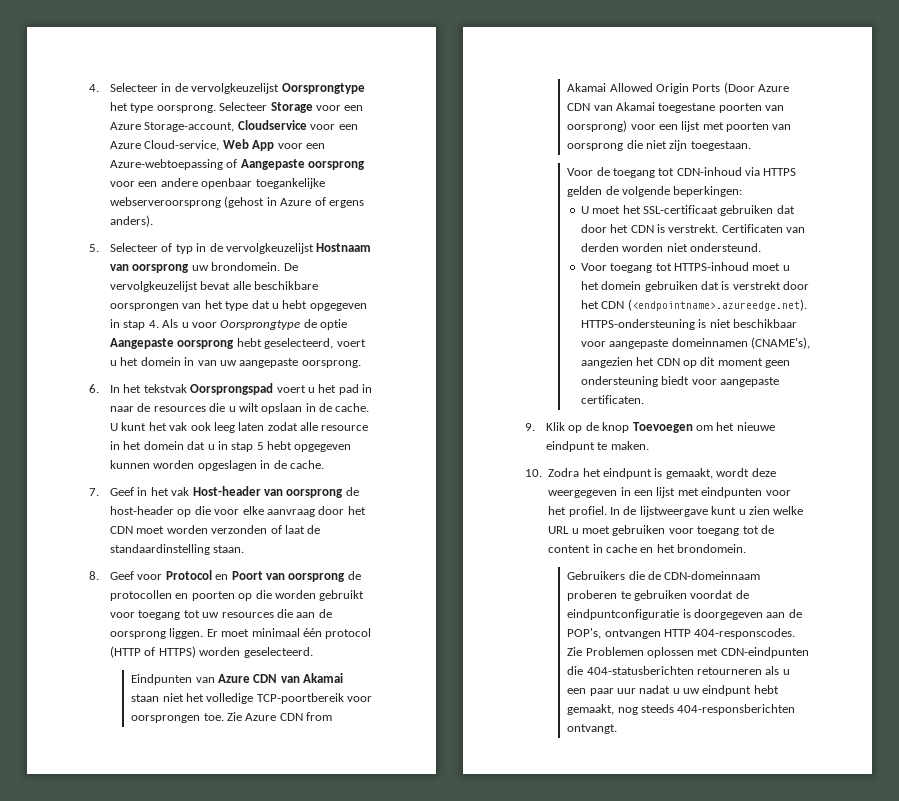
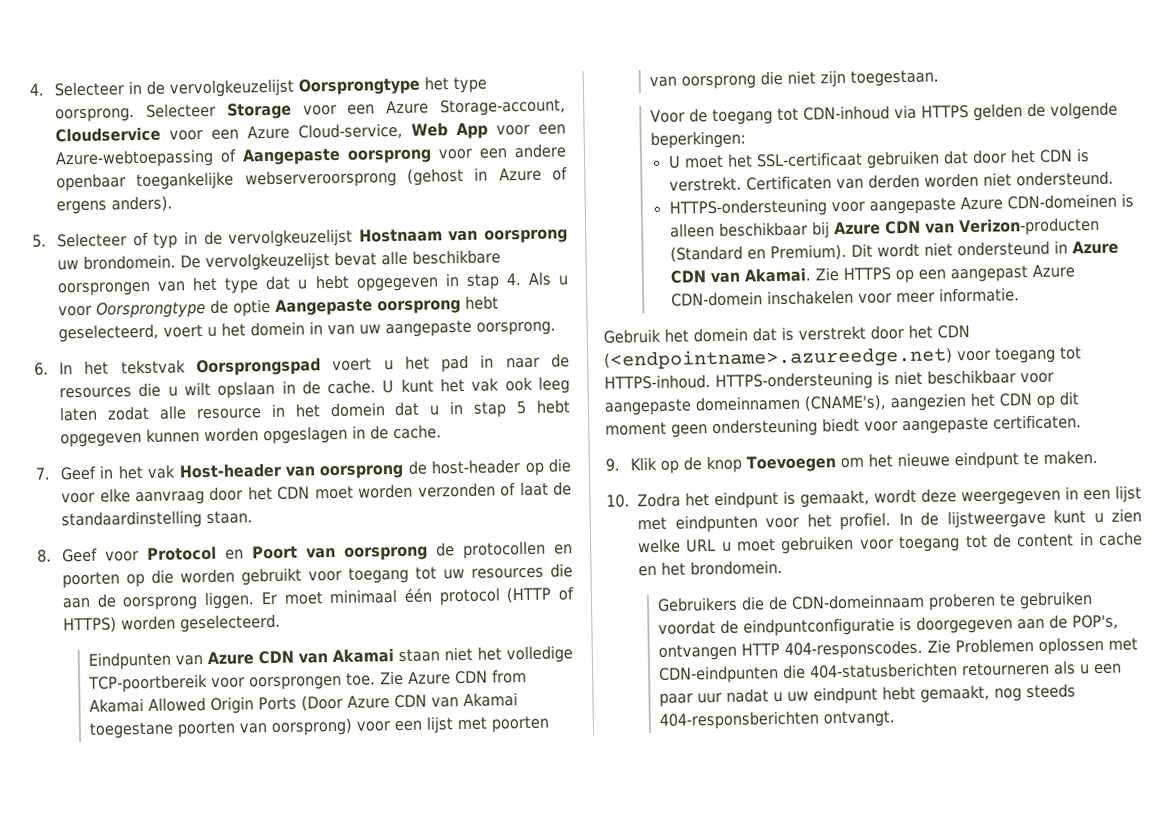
[580,262,790,273] [580,281,698,292] Voor toegang tot HTTPS-inhoud moet u het domein gebruiken -> [668,193,1134,218] [669,216,1100,239] [669,240,1119,263] [669,264,1075,284] [670,287,1020,307] [603,327,748,344] HTTPS-ondersteuning voor aangepaste Azure CDN-domeinen is alleen beschikbaar bij Azure CDN van Verizon-producten (Standard en Premium). Dit wordt niet ondersteund in Azure CDN van Akamai. Zie HTTPS op een aangepast Azure CDN-domein inschakelen voor meer informatie. // Gebruik het domein
[627,299,807,311] (<endpointname>.azureedge.net). -> [604,346,1082,371] [604,374,711,390] (<endpointname>.azureedge.net) voor toegang tot HTTPS-inhoud.

